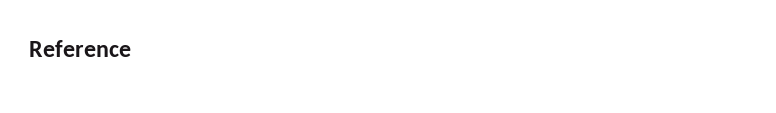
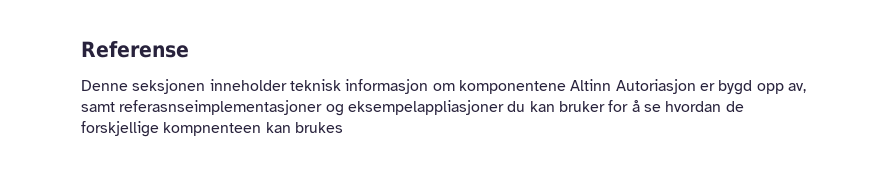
[29,40,131,57] Reference -> [81,41,189,58] [81,79,806,95] [81,100,744,116] [81,121,343,137] Referense // Denne seksjonen inneholder teknisk informasjon om komponentene Altinn Autoriasjon er bygd opp av, samt referasnseimplementasjoner og eksempelappliasjoner du kan bruker for å se hvordan de forskjellige kompnenteen kan brukes

